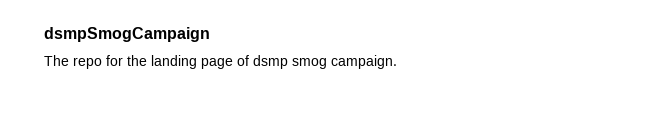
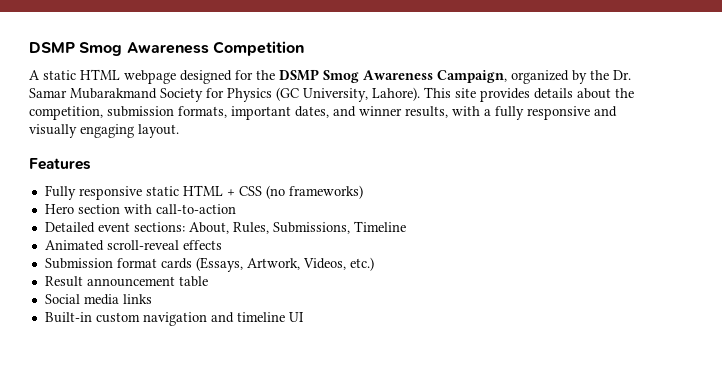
[44,27,210,42] [44,55,397,69] dsmpSmogCampaign // The repo for the landing page of dsmp smog campaign. -> [29,41,304,56] [29,69,631,84] [29,87,634,102] [29,106,617,120] [29,124,179,138] [29,158,91,170] [44,185,363,200] [44,204,236,214] [44,221,406,234] [44,240,222,251] [44,257,374,272] [44,276,208,287] [44,294,152,305] [44,312,304,326] DSMP Smog Awareness Competition // A static HTML webpage designed for the DSMP Smog Awareness Campaign, organized by the Dr. Samar Mubarakmand Society for Physics (GC University, Lahore). This site provides details about the competition, submission formats, important dates, and winner results, with a fully responsive and visually engaging layout. // Features // Fully responsive static HTML + CSS (no frameworks) // Hero section with call-to-action // Detailed event sections: About, Rules, Submissions, Timeline // Animated scroll-reveal effects // Submission format cards (Essays, Artwork, Videos, etc.) // Result announcement table // Social media links // Built-in custom navigation and timeline UI

